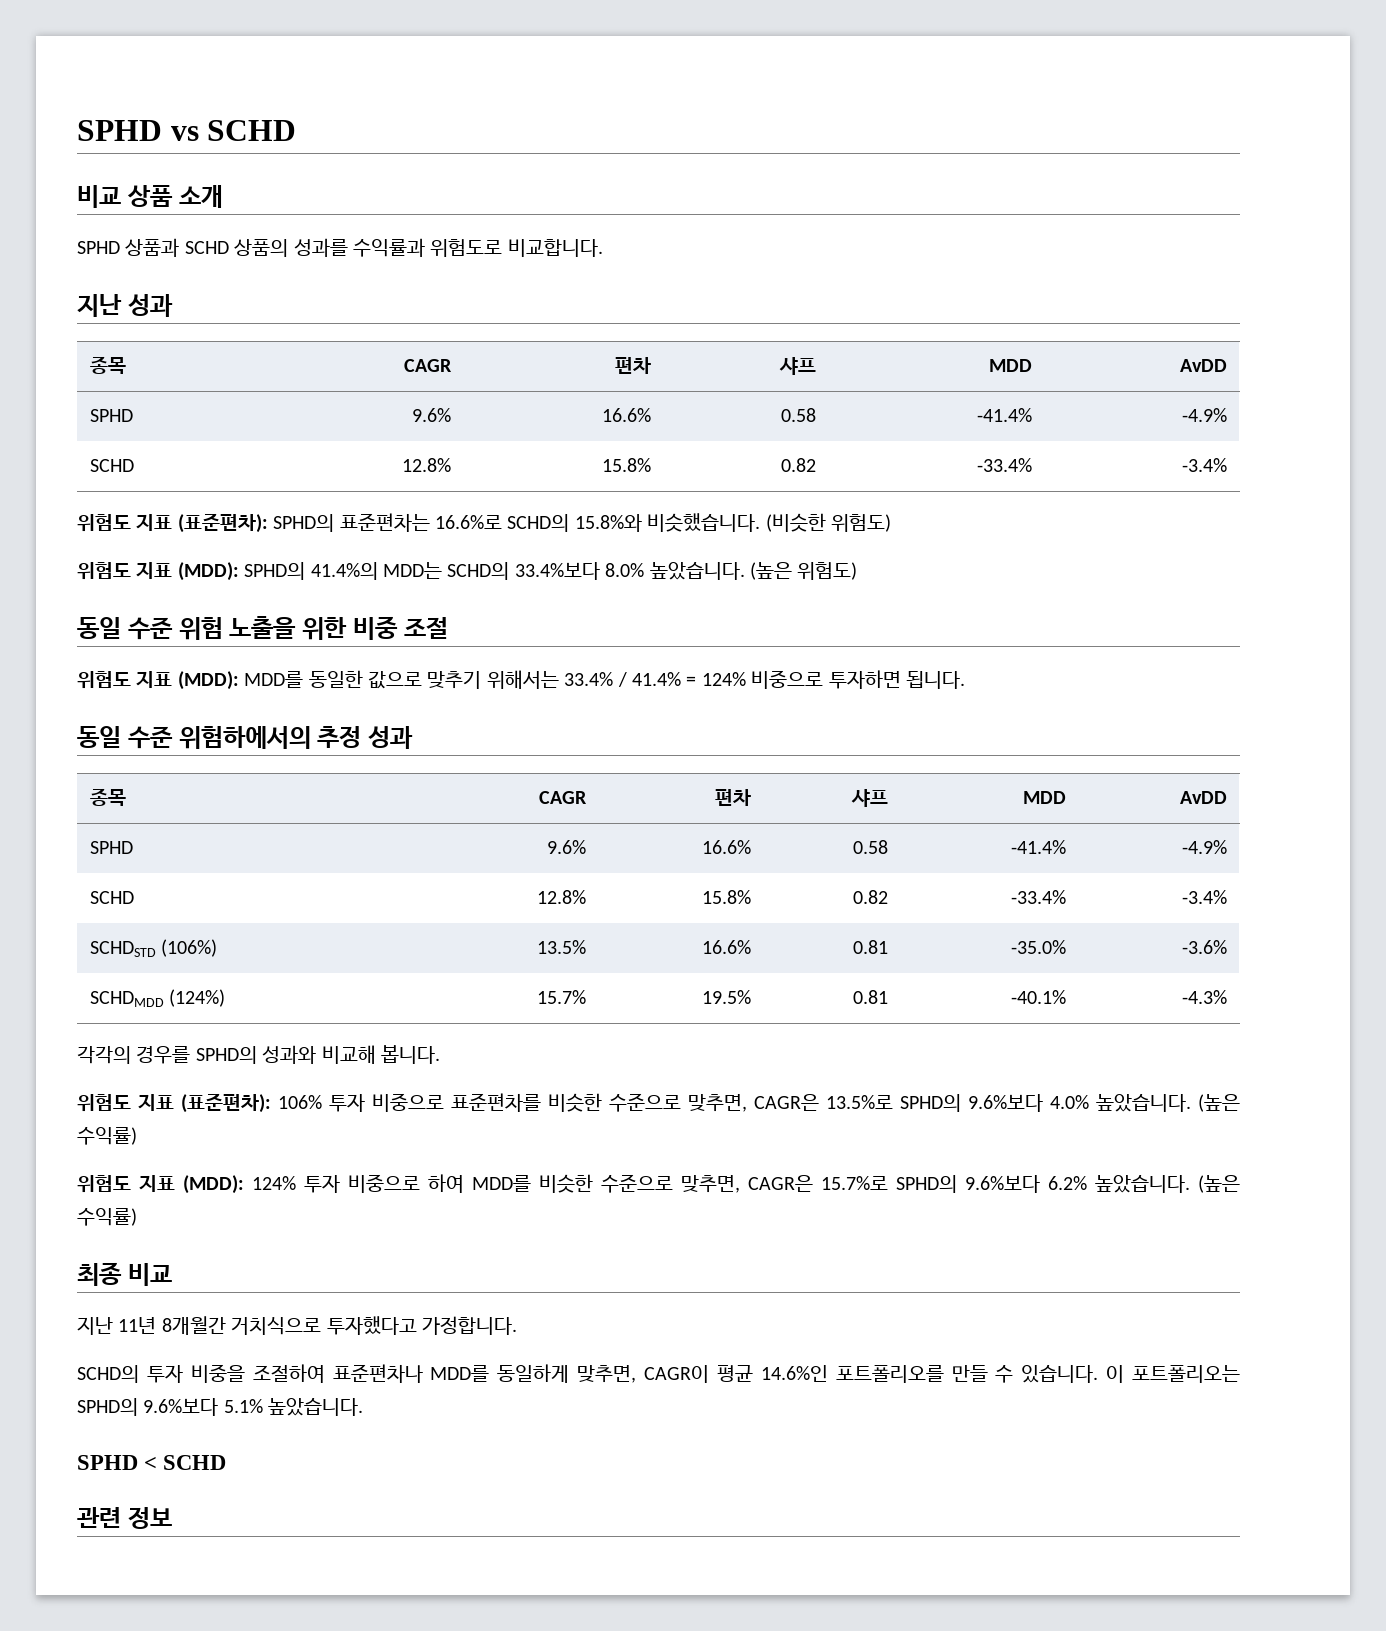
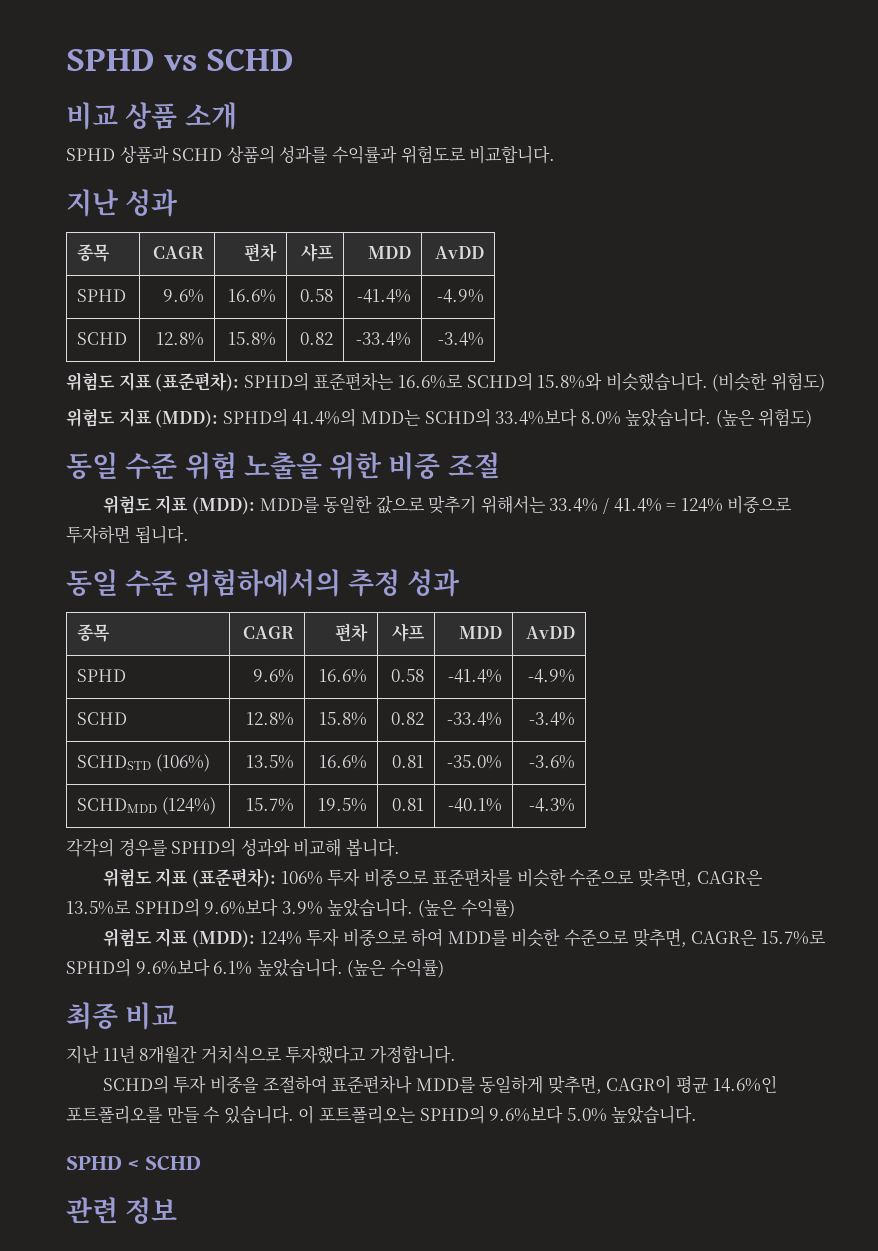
[1050,1095,1089,1109] 4.0% -> [281,901,323,915] 3.9%
[1048,1176,1087,1190] 6.2% -> [213,961,253,975] 6.1%
[223,1399,263,1413] 5.1% -> [566,1108,607,1122] 5.0%

